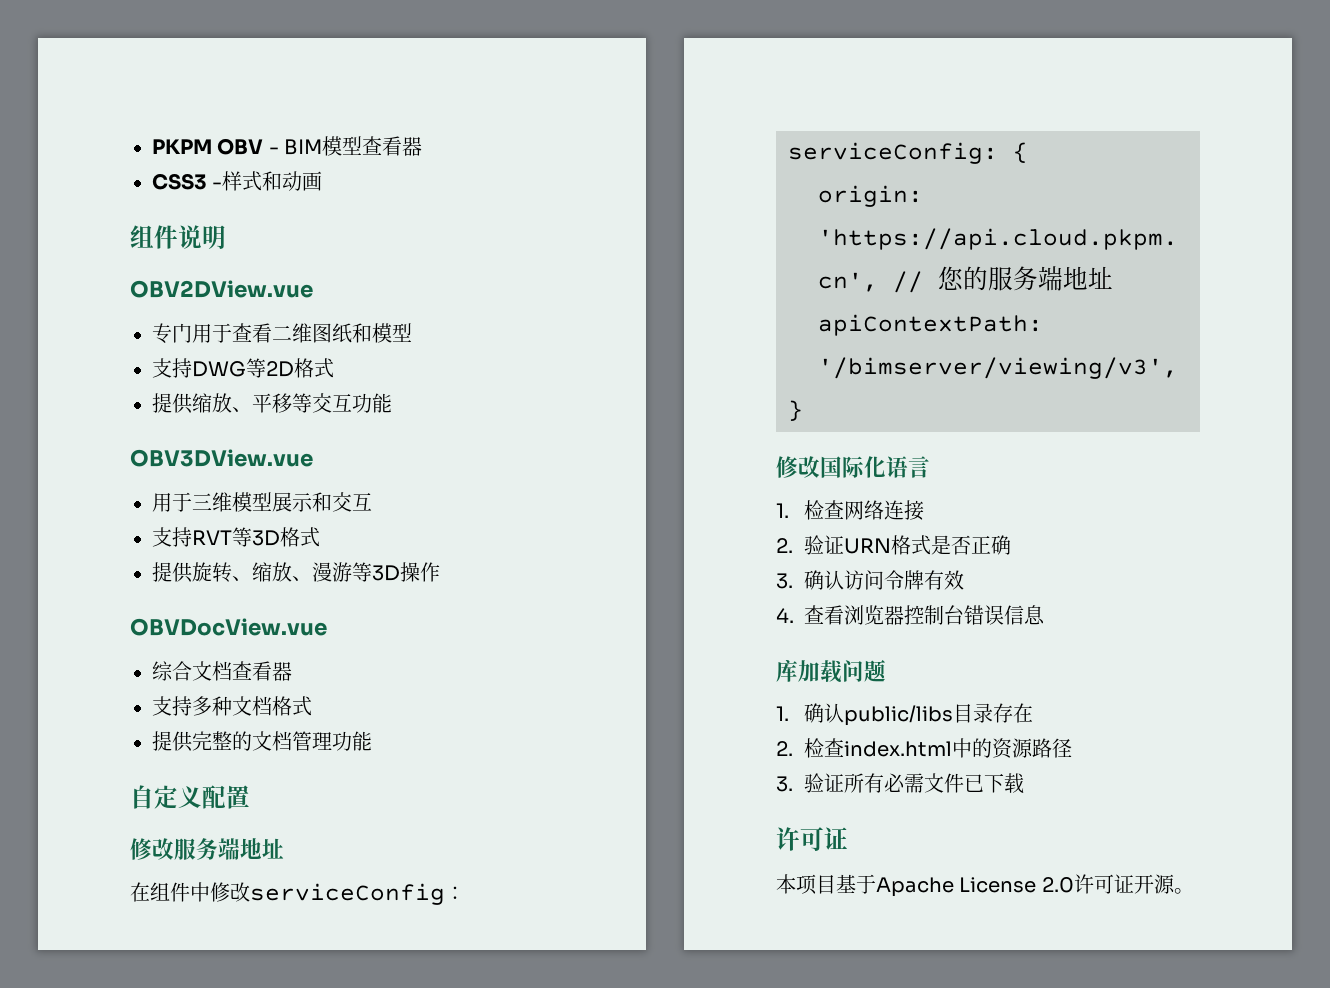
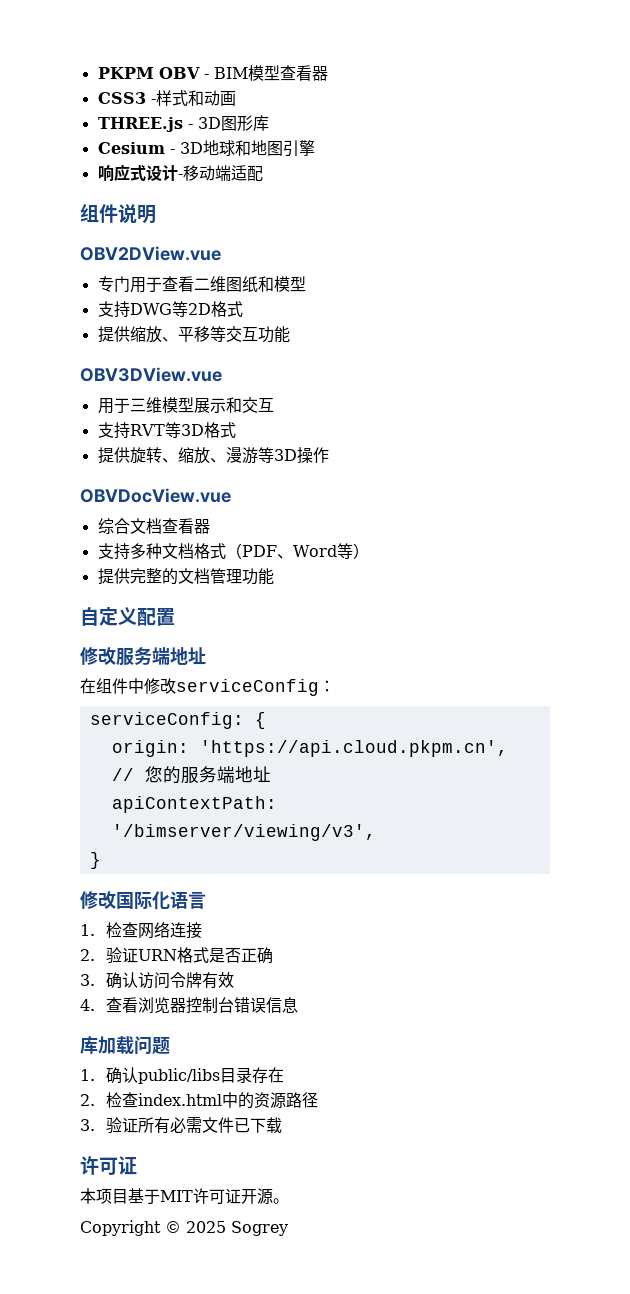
(323, 181) none -> [97,115,269,132] [97,140,315,157] [97,164,263,182] // THREE.js - 3D图形库 // Cesium - 3D地球和地图引擎 // 响应式设计-移动端适配
(312, 706) none -> [225,543,369,559] （PDF、Word等）
[876,877,1074,897] Apache License 2.0 -> [160,1190,193,1202] MIT
(1194, 891) none -> [80,1220,288,1236] // Copyright © 2025 Sogrey

